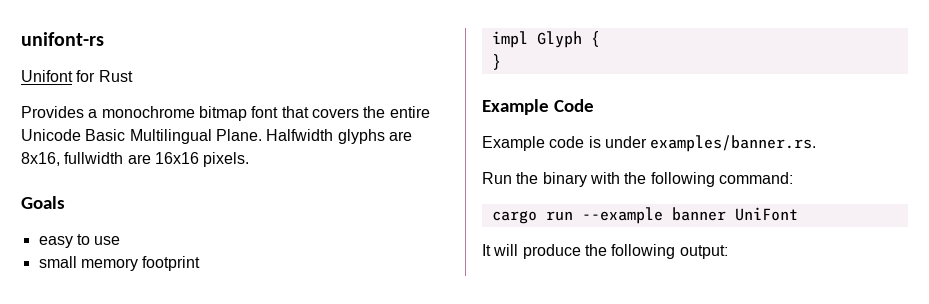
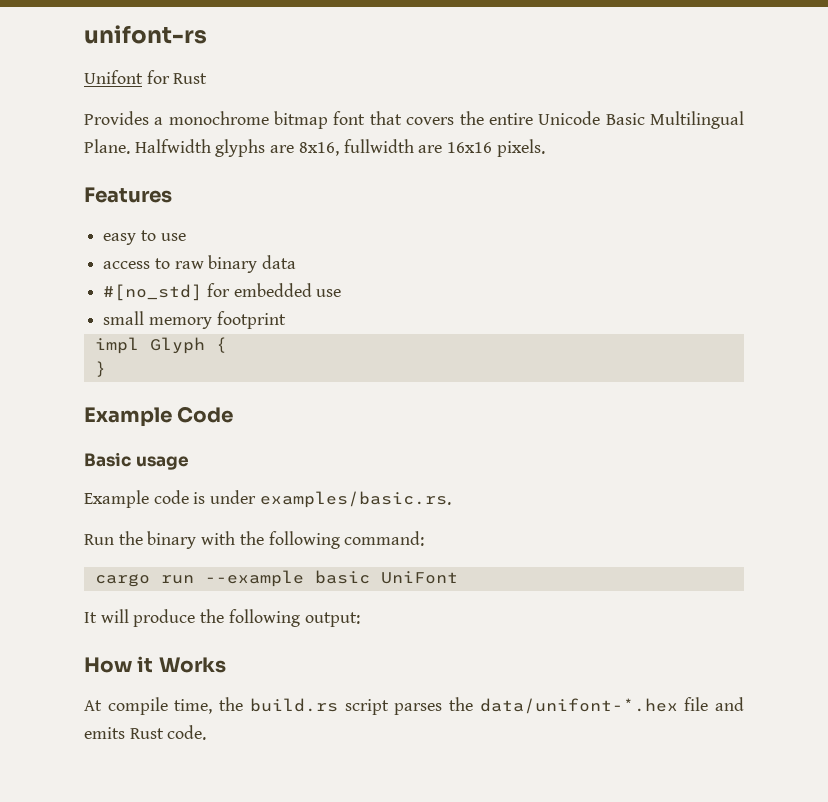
[21,196,65,209] Goals -> [84,187,172,203] Features
(121, 240) none -> [103,255,297,273] [103,283,342,301] // access to raw binary data // #[no_std] for embedded use
(594, 105) none -> [84,452,189,470] // Basic usage
[650,135,817,152] examples/banner.rs. -> [259,491,451,508] examples/basic.rs.
[671,207,726,221] banner -> [314,570,370,584] basic
(728, 252) none -> [84,656,226,673] [84,697,744,715] [84,725,207,740] // How it Works // At compile time, the build.rs script parses the data/unifont-*.hex file and emits Rust code.

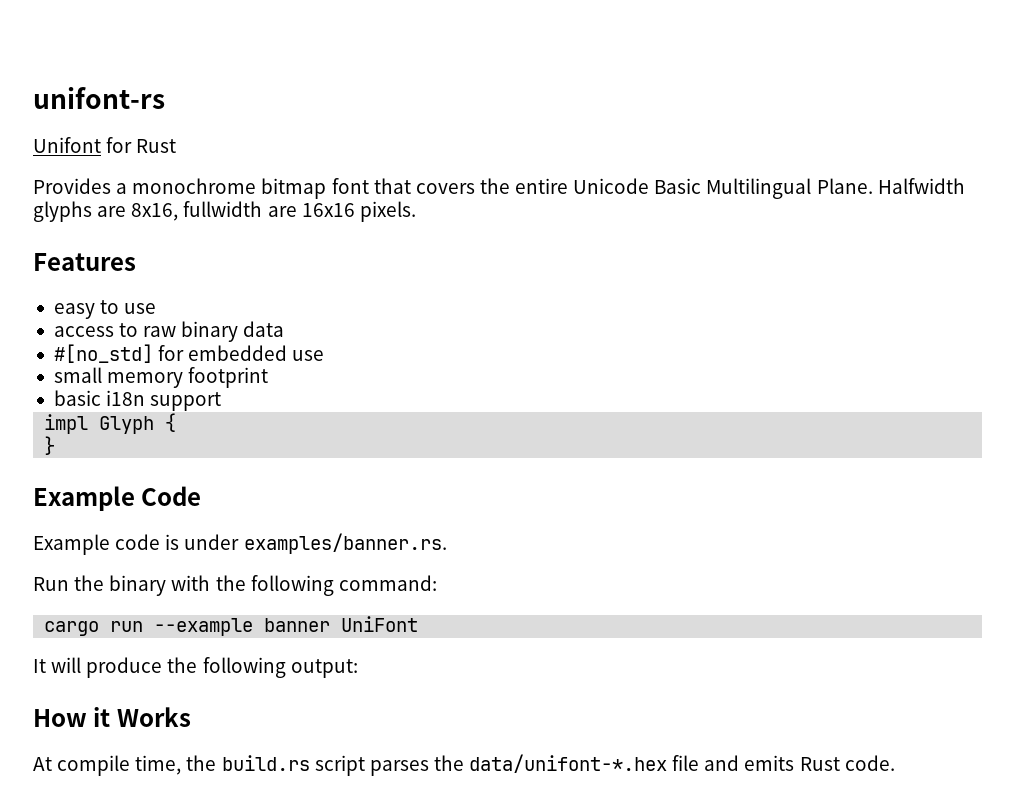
(286, 320) none -> [53,390,222,411] // basic i18n support
[84,452,189,470] // Basic usage -> (202, 496) none
[259,491,451,508] examples/basic.rs. -> [243,533,447,554] examples/banner.rs.
[314,570,370,584] basic -> [264,618,331,632] banner

